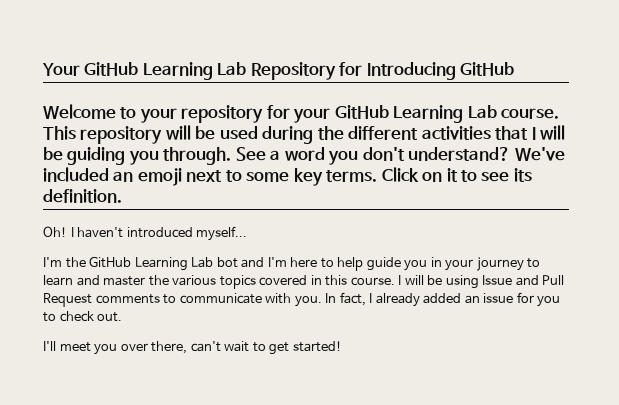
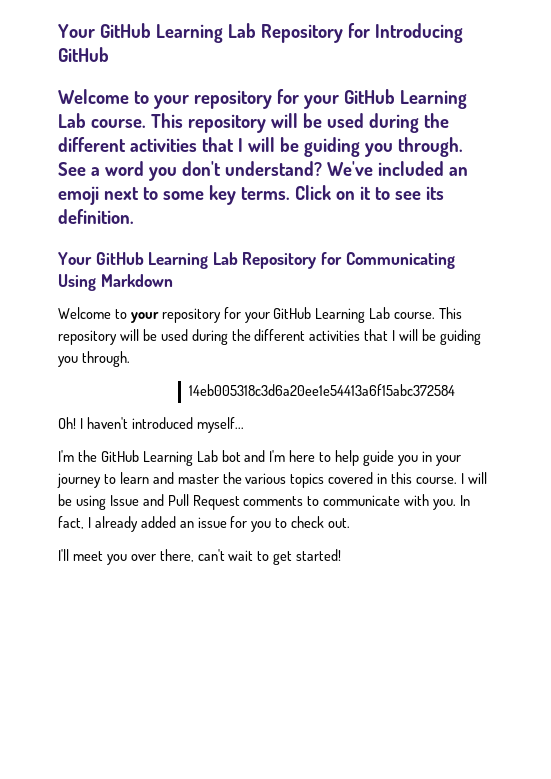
(122, 196) none -> [58,252,455,269] [58,274,173,291] [58,307,463,323] [58,329,481,345] [58,351,130,367] [188,384,455,396] // Your GitHub Learning Lab Repository for Communicating Using Markdown // Welcome to your repository for your GitHub Learning Lab course. This repository will be used during the different activities that I will be guiding you through. // 14eb005318c3d6a20ee1e54413a6f15abc372584

